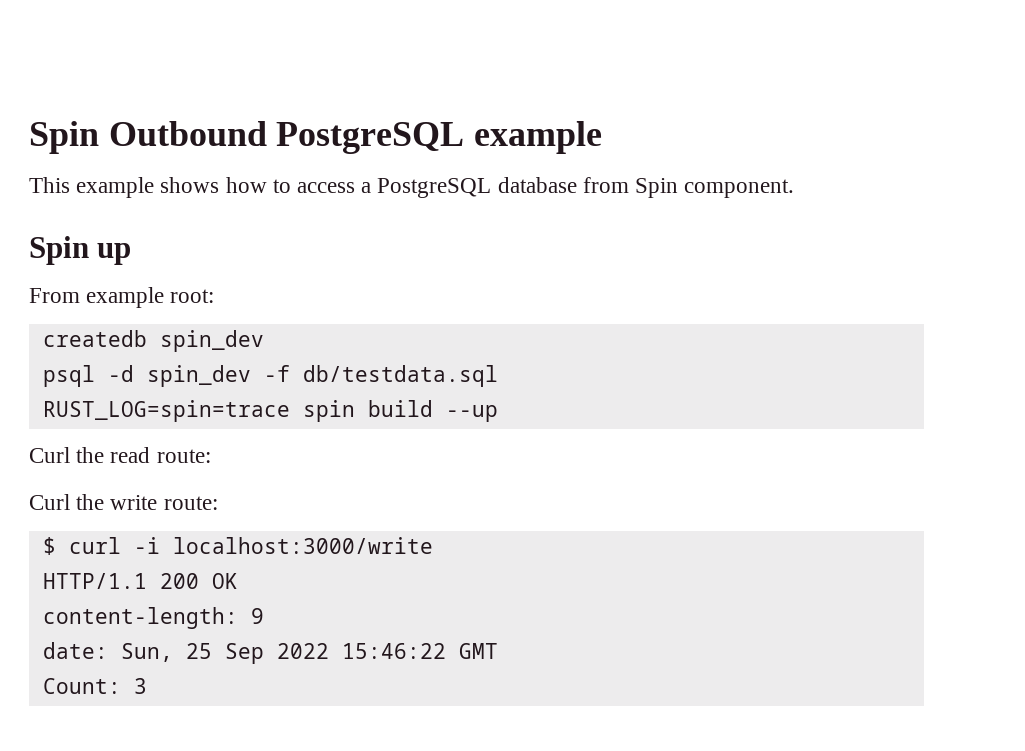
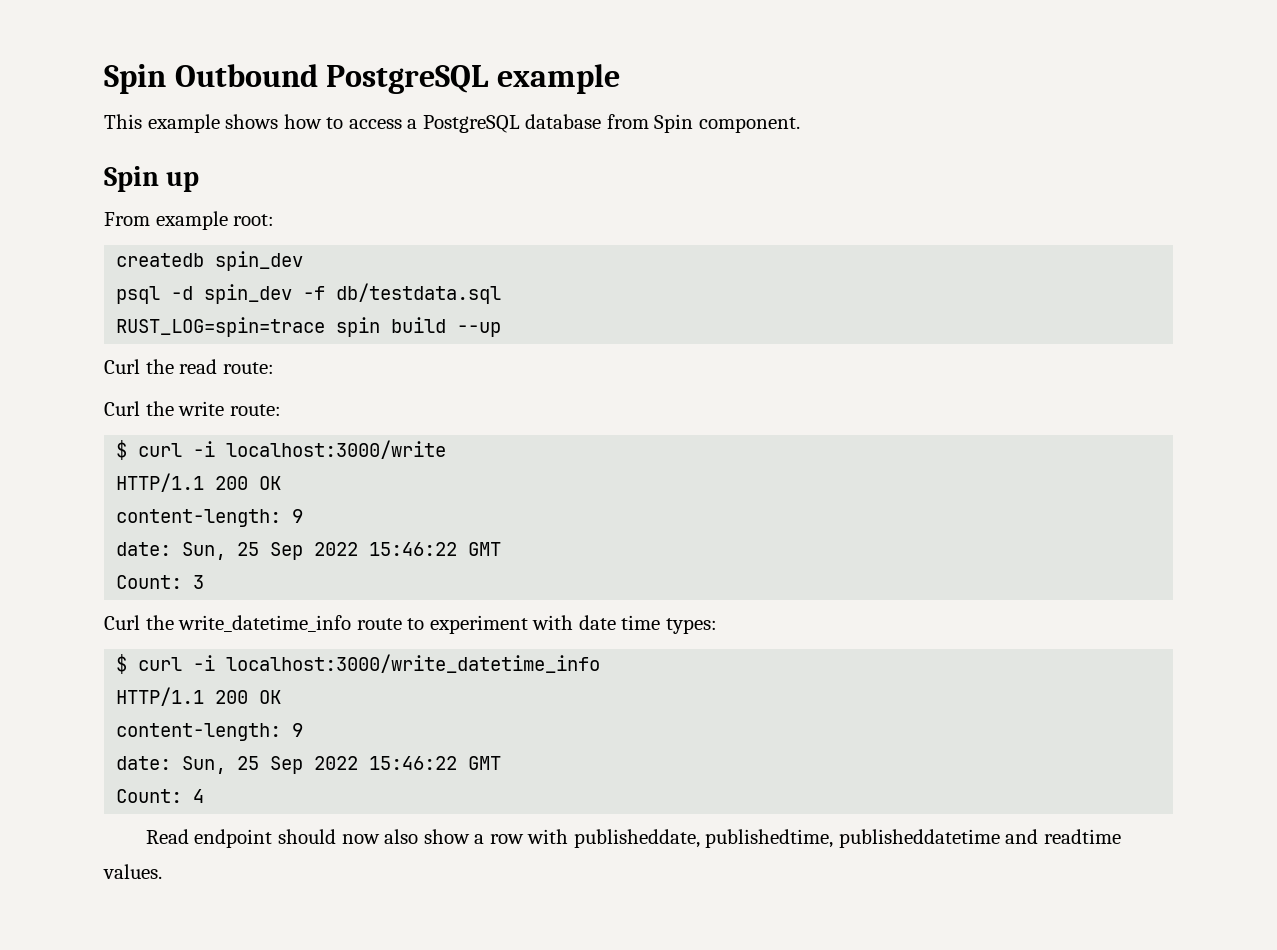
(147, 686) none -> [104,615,717,634] [116,654,601,674] [116,687,282,706] [116,723,304,741] [116,756,502,774] [116,789,205,803] [145,829,1121,848] [103,864,162,879] // Curl the write_datetime_info route to experiment with date time types: // $ curl -i localhost:3000/write_datetime_info // HTTP/1.1 200 OK // content-length: 9 // date: Sun, 25 Sep 2022 15:46:22 GMT // Count: 4 // Read endpoint should now also show a row with publisheddate, publishedtime, publisheddatetime and readtime values.

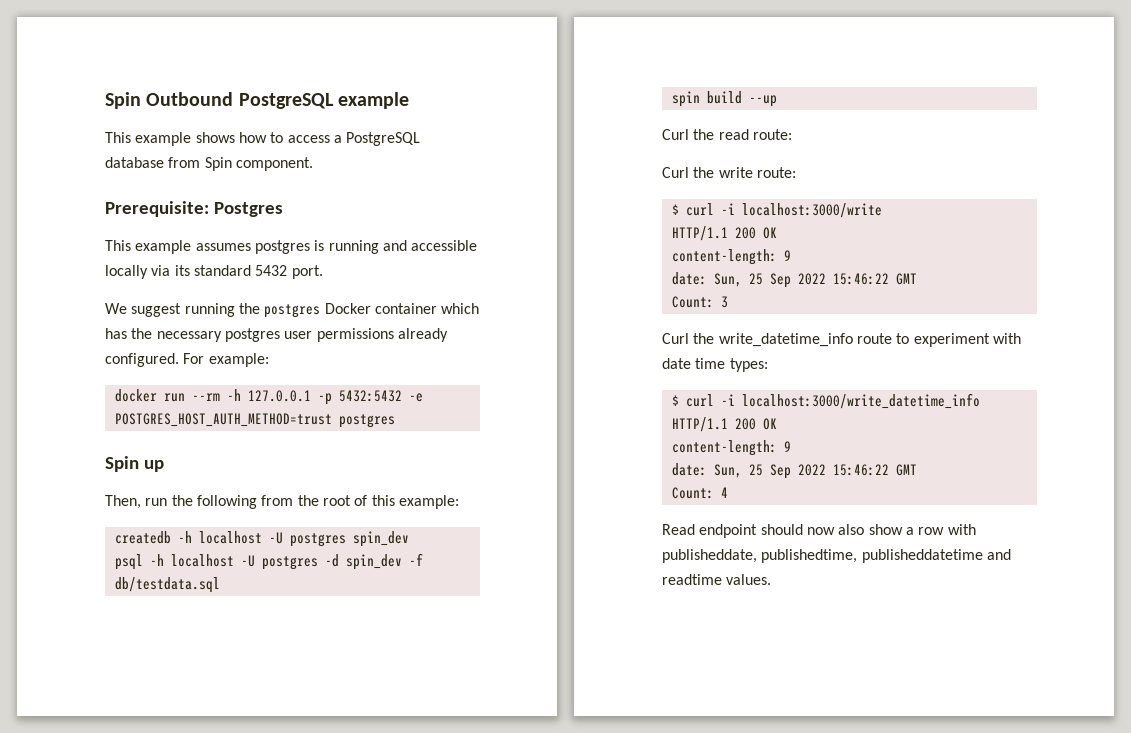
[104,166,200,192] [104,211,275,230] [116,251,304,271] [116,286,161,304] Spin up // From example root: // createdb spin_dev // psql -> [105,201,283,217] [105,240,478,254] [105,265,323,279] [105,303,480,318] [105,328,448,342] [105,353,269,367] [114,389,423,405] [114,413,395,428] [105,456,164,472] [105,495,459,509] [114,531,409,547] [114,554,318,570] Prerequisite: Postgres // This example assumes postgres is running and accessible locally via its standard 5432 port. // We suggest running the postgres Docker container which has the necessary postgres user permissions already configured. For example: // docker run --rm -h 127.0.0.1 -p 5432:5432 -e POSTGRES_HOST_AUTH_METHOD=trust postgres // Spin up // Then, run the following from the root of this example: // createdb -h localhost -U postgres spin_dev // psql -h localhost -U postgres
[116,317,326,337] RUST_LOG=spin=trace -> (220, 585) none

